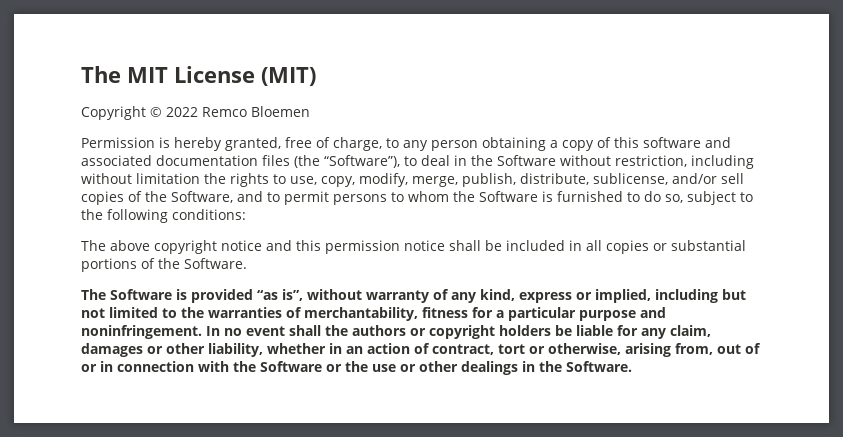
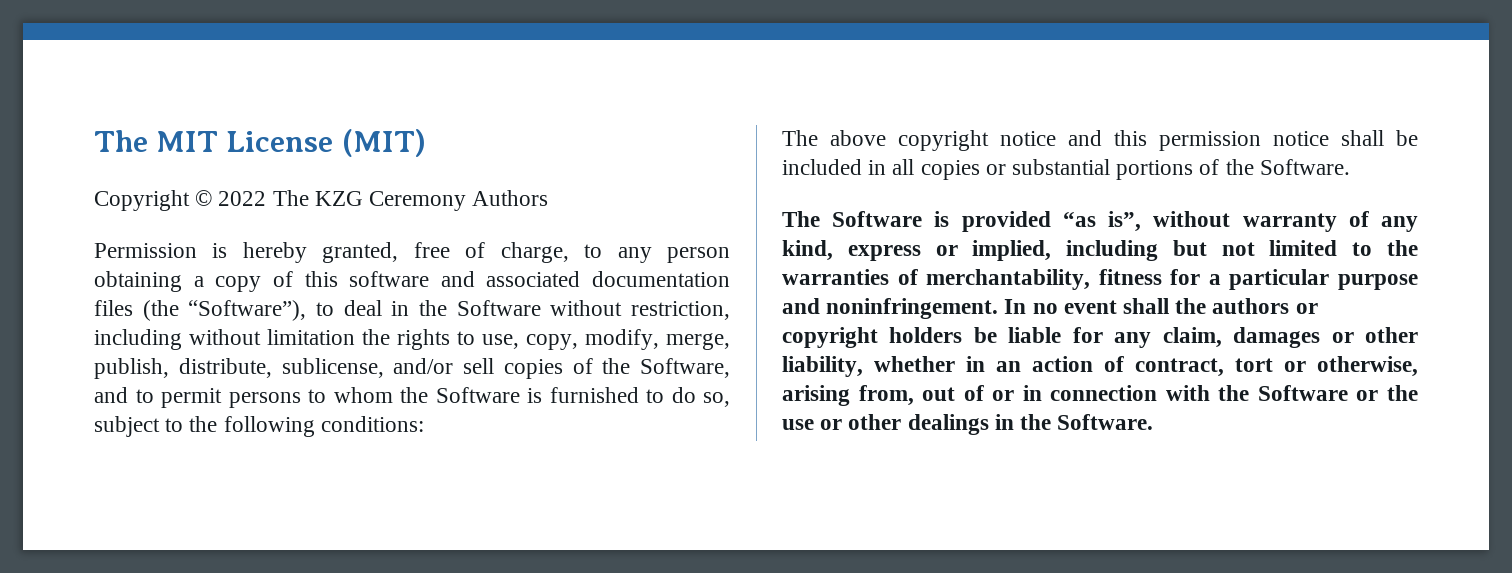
[202,106,310,117] Remco Bloemen -> [272,190,549,211] The KZG Ceremony Authors

